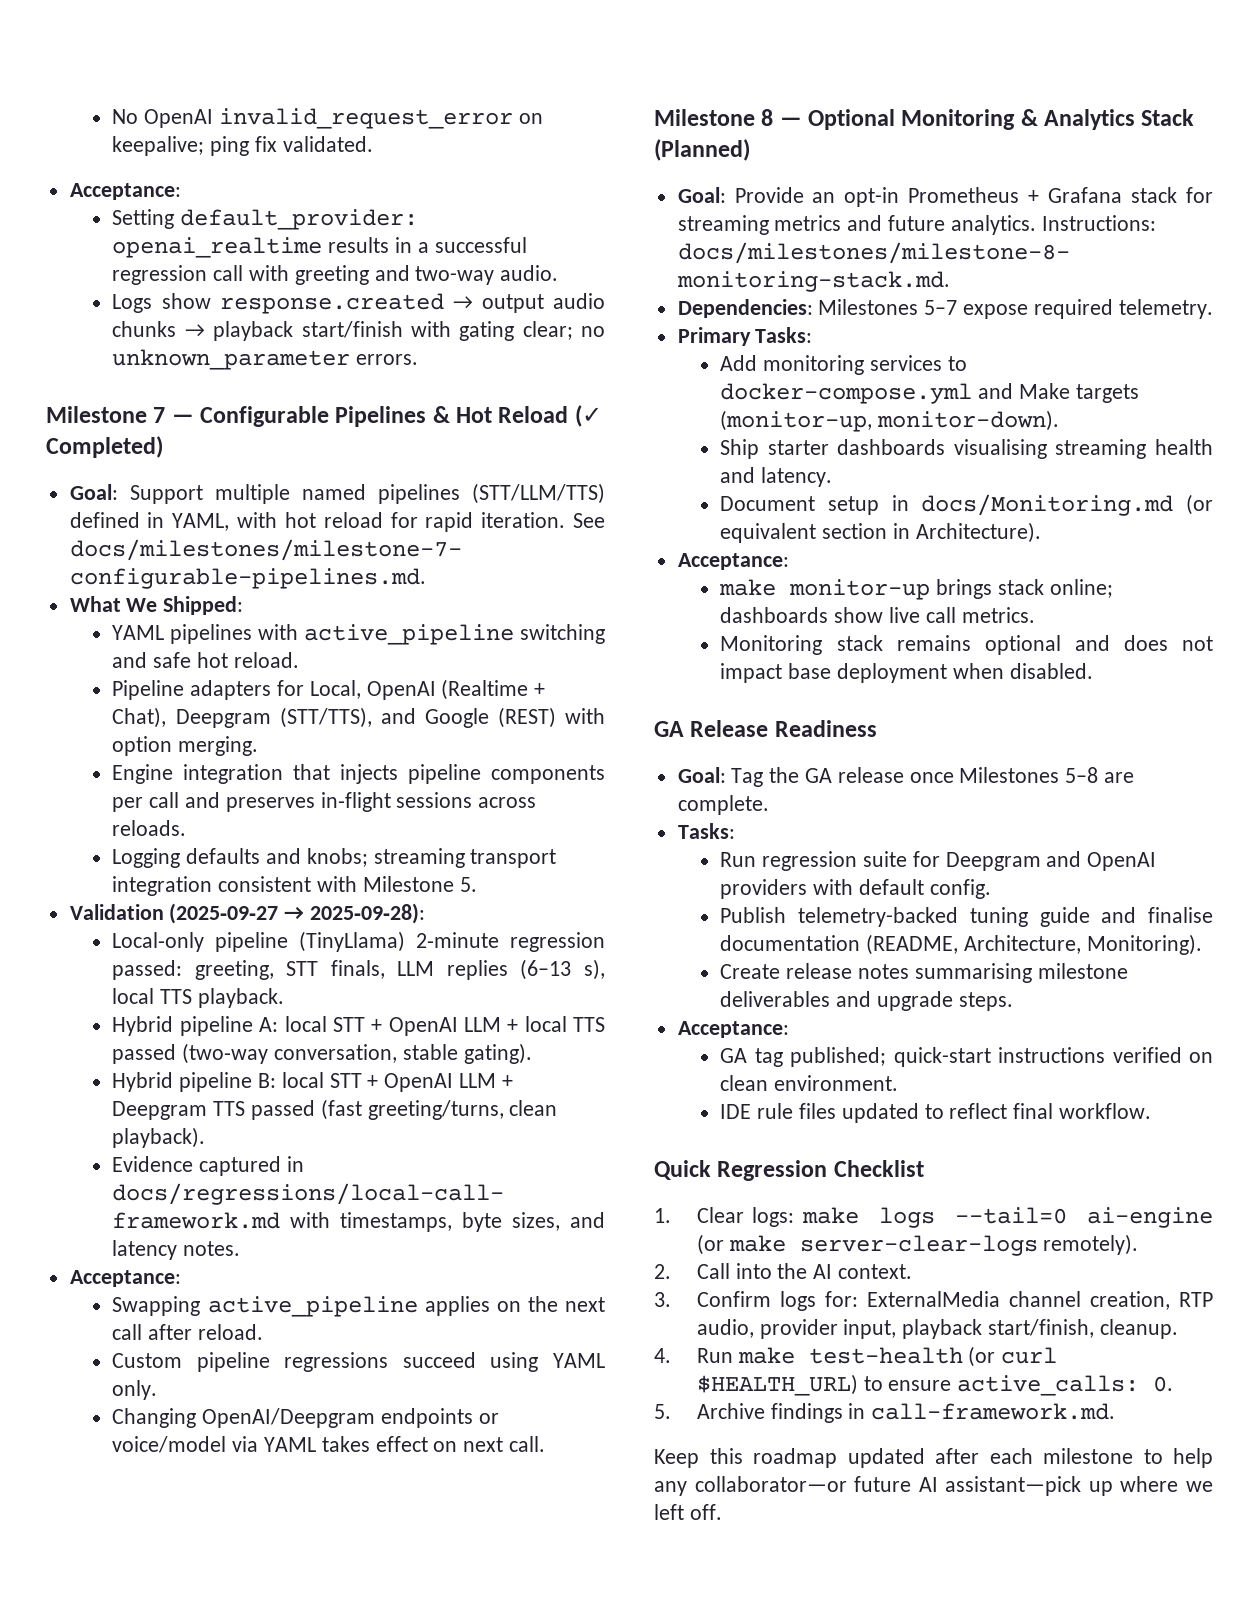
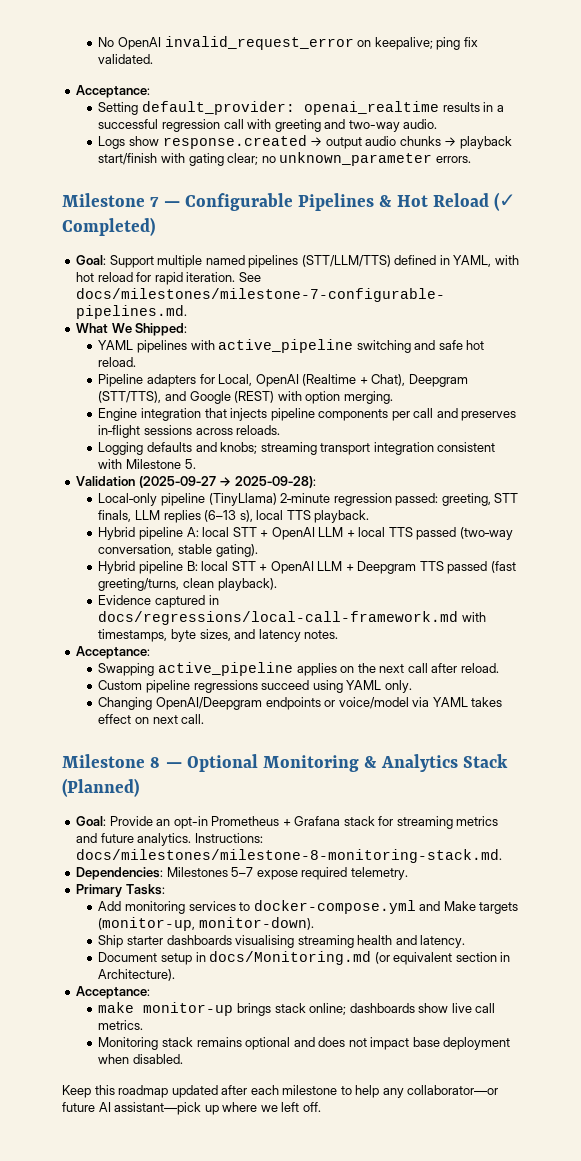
[654,720,877,737] [677,767,1135,787] [677,795,769,815] [677,823,735,839] [720,851,1157,871] [720,879,991,899] [720,907,1213,927] [720,934,1202,955] [720,963,1128,983] [720,991,1013,1011] [677,1021,789,1038] [720,1047,1213,1067] [720,1075,899,1091] [720,1103,1152,1123] [654,1160,924,1181] [654,1207,1213,1228] [696,1234,1139,1256] [654,1263,913,1279] [654,1291,1213,1311] [696,1319,1178,1339] [654,1346,1058,1367] [696,1374,1174,1396] [654,1403,1116,1423] // GA Release Readiness // Goal: Tag the GA release once Milestones 5–8 are complete. // Tasks: // Run regression suite for Deepgram and OpenAI providers with default config. // Publish telemetry-backed tuning guide and finalise documentation (README, Architecture, Monitoring). // Create release notes summarising milestone deliverables and upgrade steps. // Acceptance: // GA tag published; quick-start instructions verified on clean environment. // IDE rule files updated to reflect final workflow. // Quick Regression Checklist // 1. Clear logs: make logs --tail=0 ai-engine (or make server-clear-logs remotely). // 2. Call into the AI context. // 3. Confirm logs for: ExternalMedia channel creation, RTP audio, provider input, playback start/finish, cleanup. // 4. Run make test-health (or curl $HEALTH_URL) to ensure active_calls: 0. // 5. Archive findings in call-framework.md. -> (183, 1059) none

